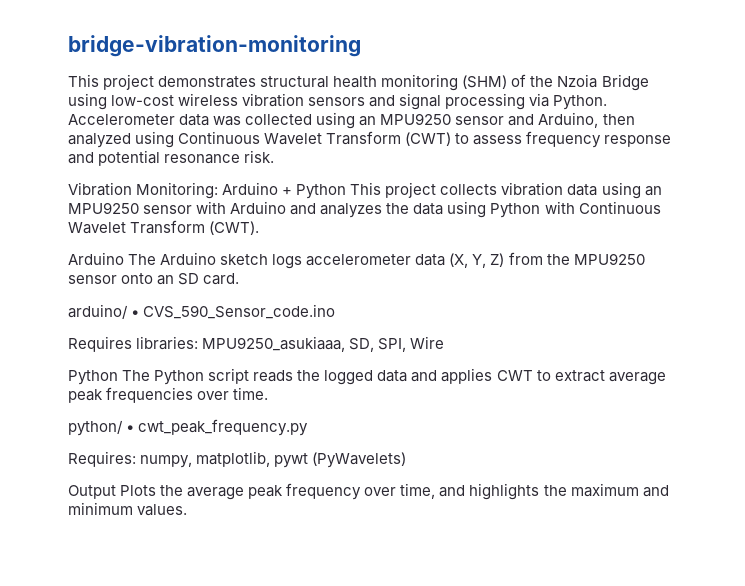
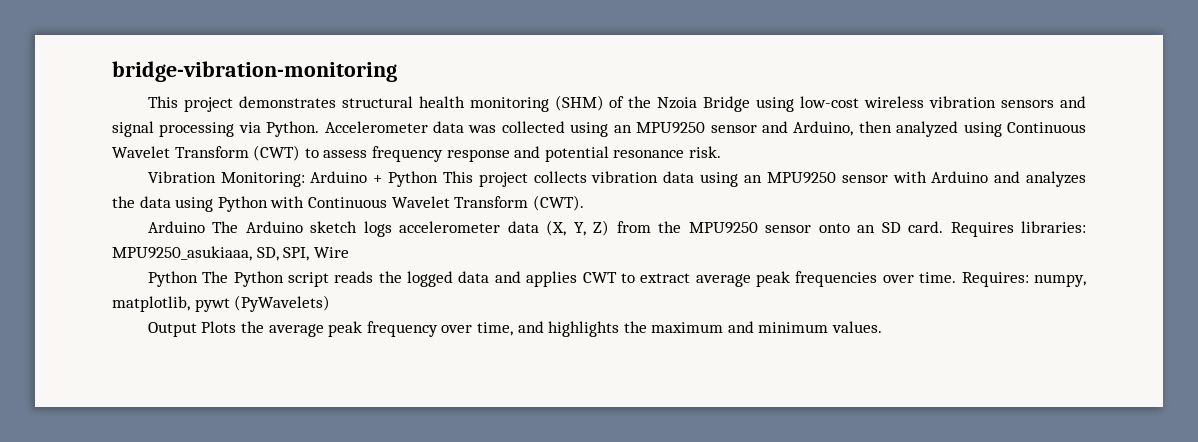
[68,304,336,319] // arduino/ • CVS_590_Sensor_code.ino // -> (944, 227) none
[68,419,309,436] // python/ • cwt_peak_frequency.py // -> (957, 277) none

